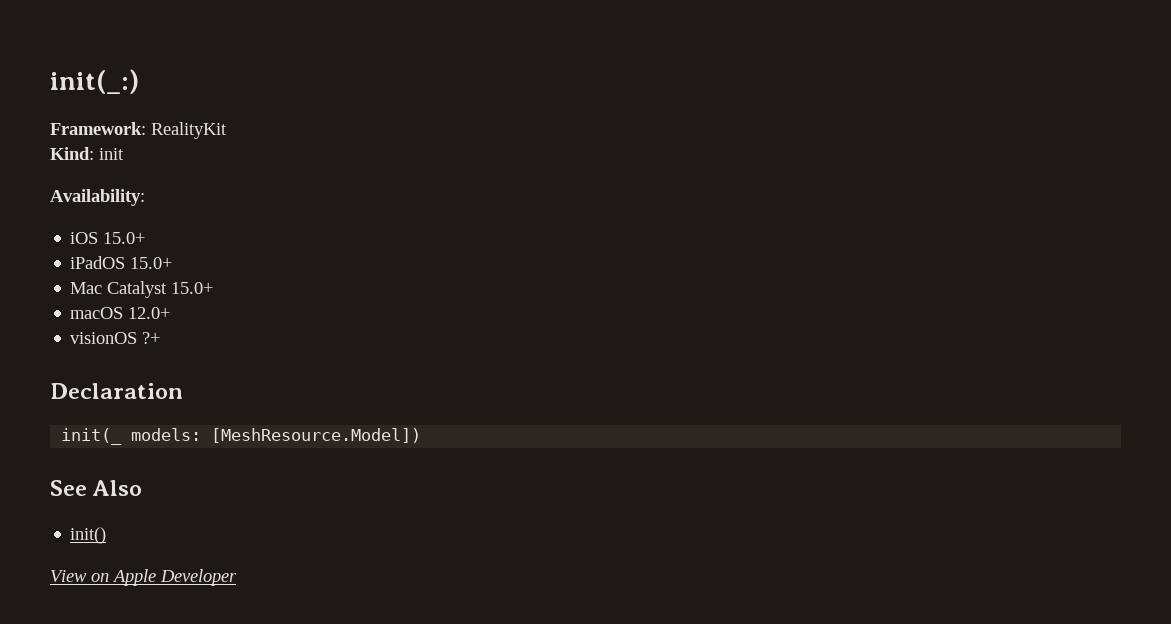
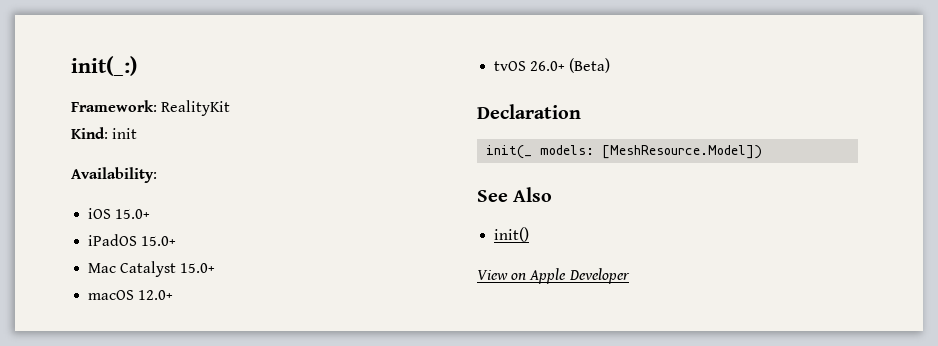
[70,332,161,344] visionOS ?+ -> [494,58,611,73] tvOS 26.0+ (Beta)

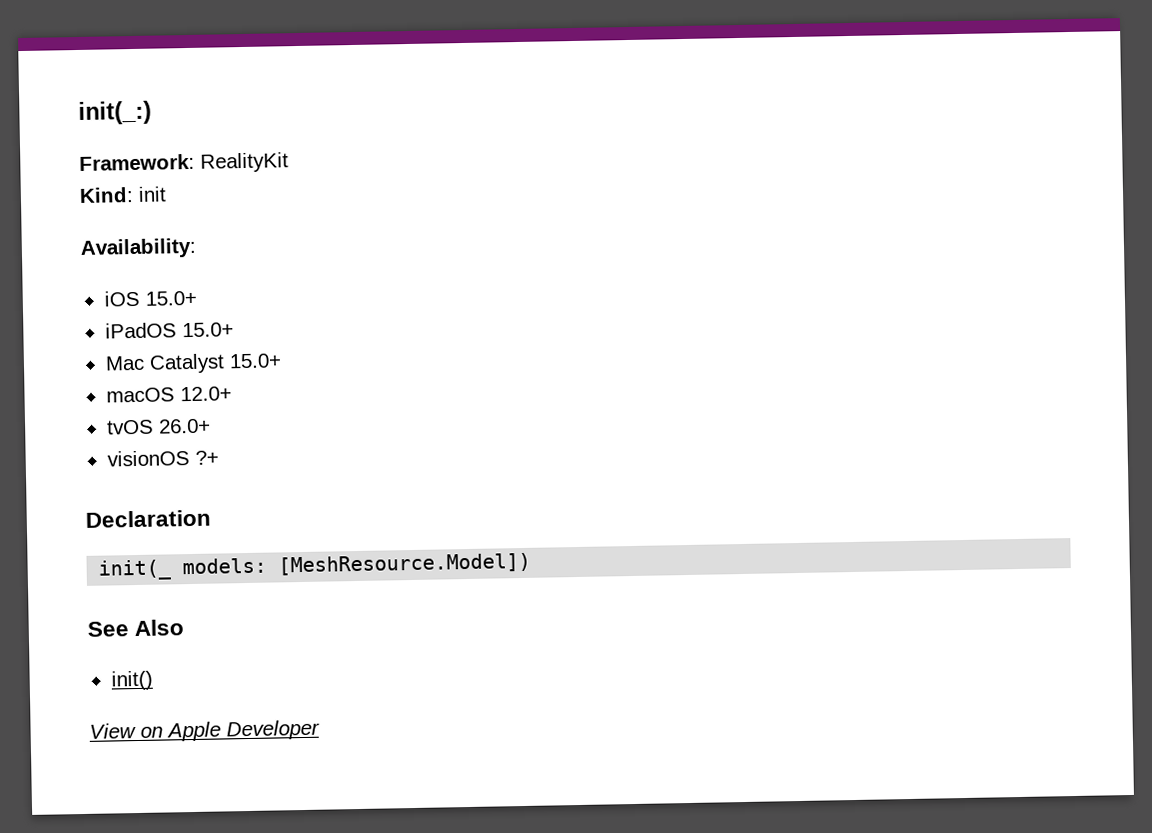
[569,58,611,73] (Beta) -> [106,450,219,467] // visionOS ?+

